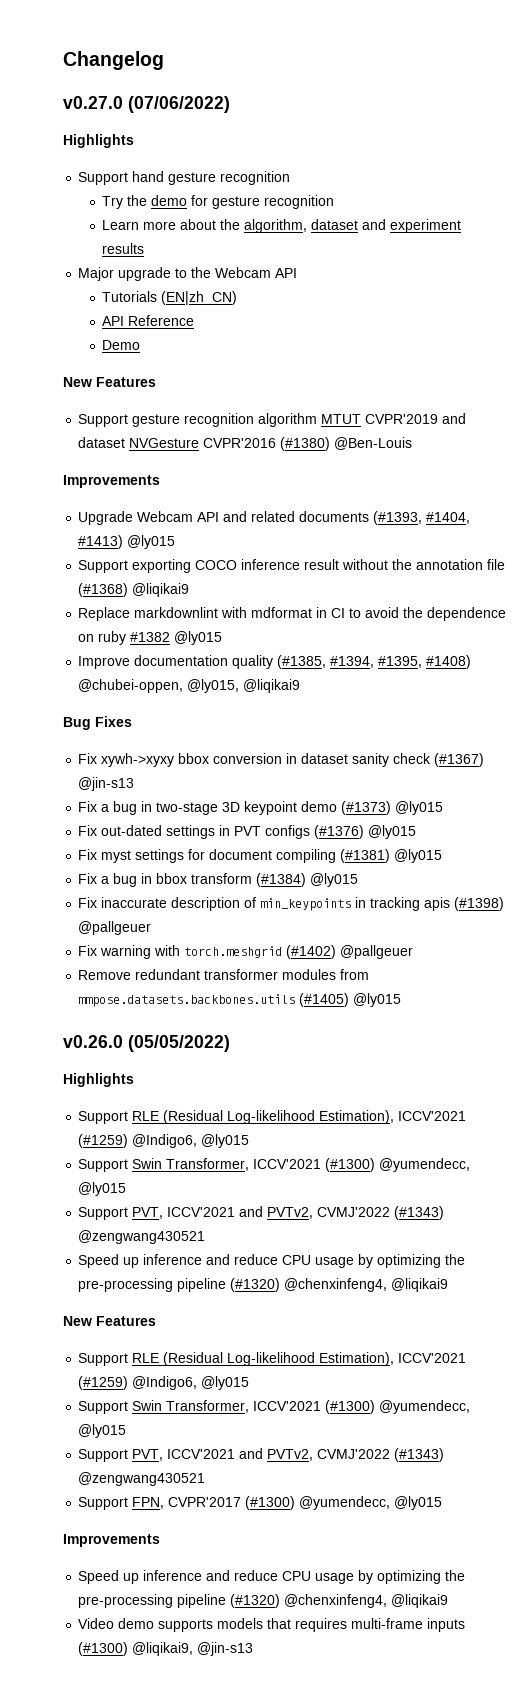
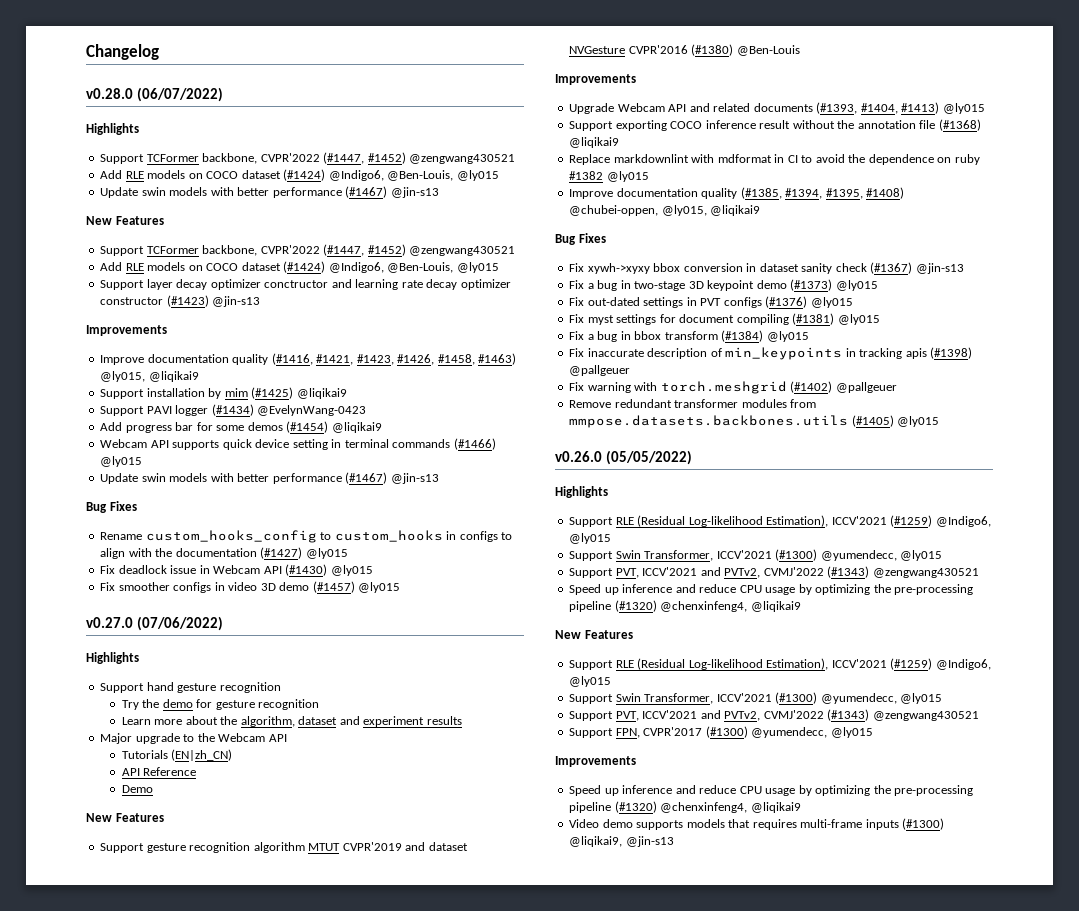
(164, 60) none -> [86,87,224,102] [86,123,139,135] [100,152,516,164] [100,169,499,181] [100,186,439,198] [86,216,164,225] [100,244,516,256] [100,261,499,273] [100,279,511,290] [100,295,261,307] [86,325,167,336] [100,353,517,365] [100,371,199,382] [100,387,347,399] [100,404,367,416] [100,421,382,433] [100,438,496,450] [100,456,143,467] [100,472,439,484] [86,501,137,513] [100,530,513,543] [100,547,348,559] [100,564,373,576] [100,581,401,593] // v0.28.0 (06/07/2022) // Highlights // Support TCFormer backbone, CVPR'2022 (#1447, #1452) @zengwang430521 // Add RLE models on COCO dataset (#1424) @Indigo6, @Ben-Louis, @ly015 // Update swin models with better performance (#1467) @jin-s13 // New Features // Support TCFormer backbone, CVPR'2022 (#1447, #1452) @zengwang430521 // Add RLE models on COCO dataset (#1424) @Indigo6, @Ben-Louis, @ly015 // Support layer decay optimizer conctructor and learning rate decay optimizer constructor (#1423) @jin-s13 // Improvements // Improve documentation quality (#1416, #1421, #1423, #1426, #1458, #1463) @ly015, @liqikai9 // Support installation by mim (#1425) @liqikai9 // Support PAVI logger (#1434) @EvelynWang-0423 // Add progress bar for some demos (#1454) @liqikai9 // Webcam API supports quick device setting in terminal commands (#1466) @ly015 // Update swin models with better performance (#1467) @jin-s13 // Bug Fixes // Rename custom_hooks_config to custom_hooks in configs to align with the documentation (#1427) @ly015 // Fix deadlock issue in Webcam API (#1430) @ly015 // Fix smoother configs in video 3D demo (#1457) @ly015

